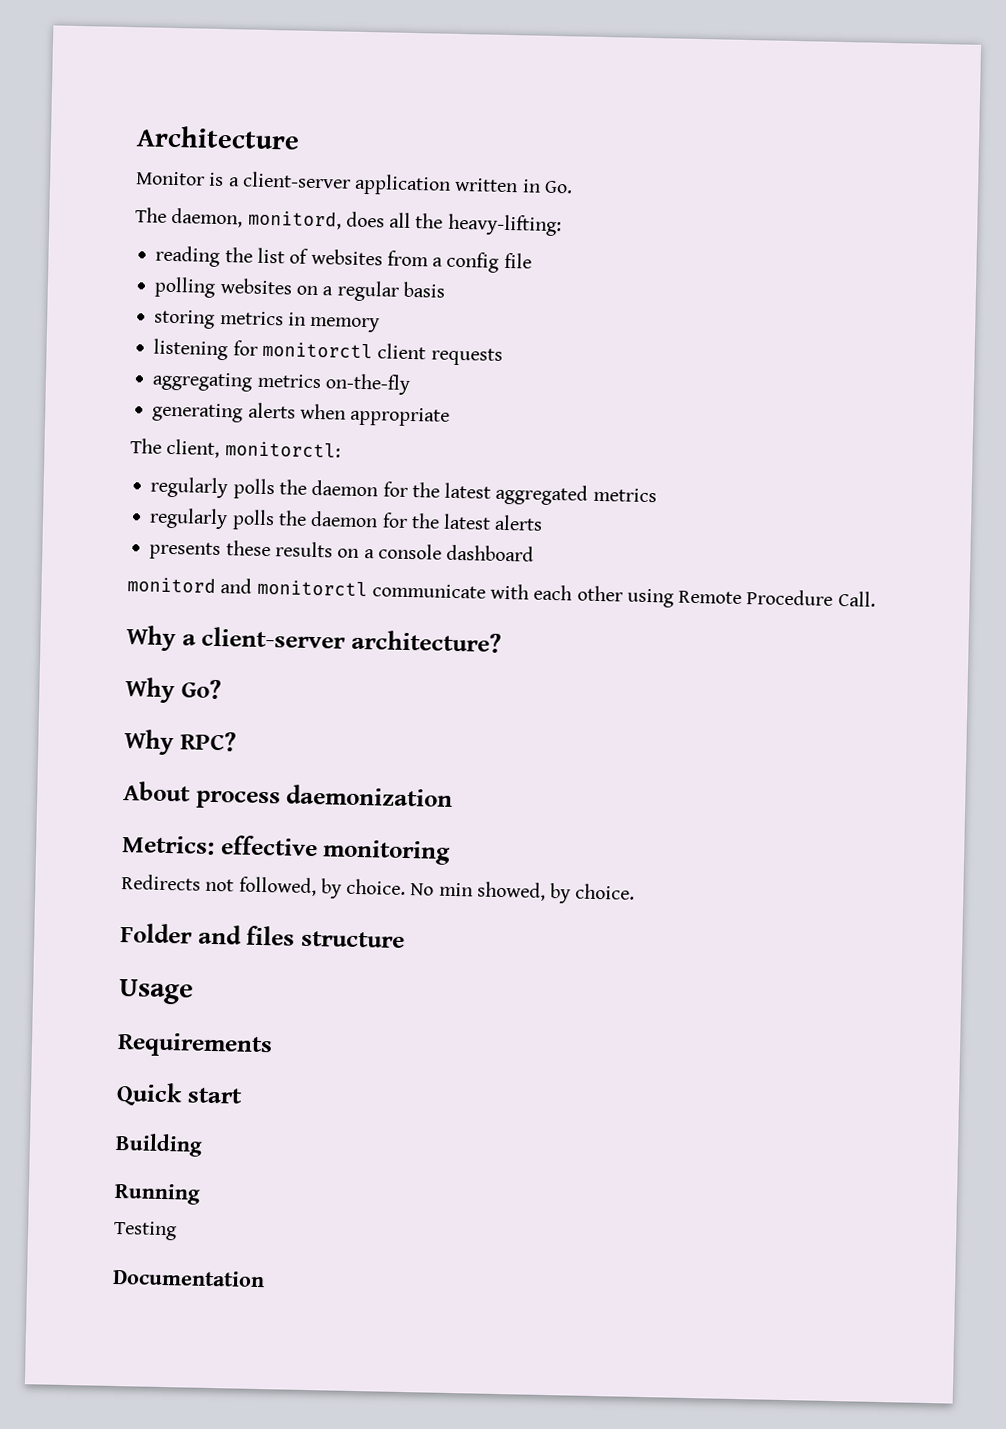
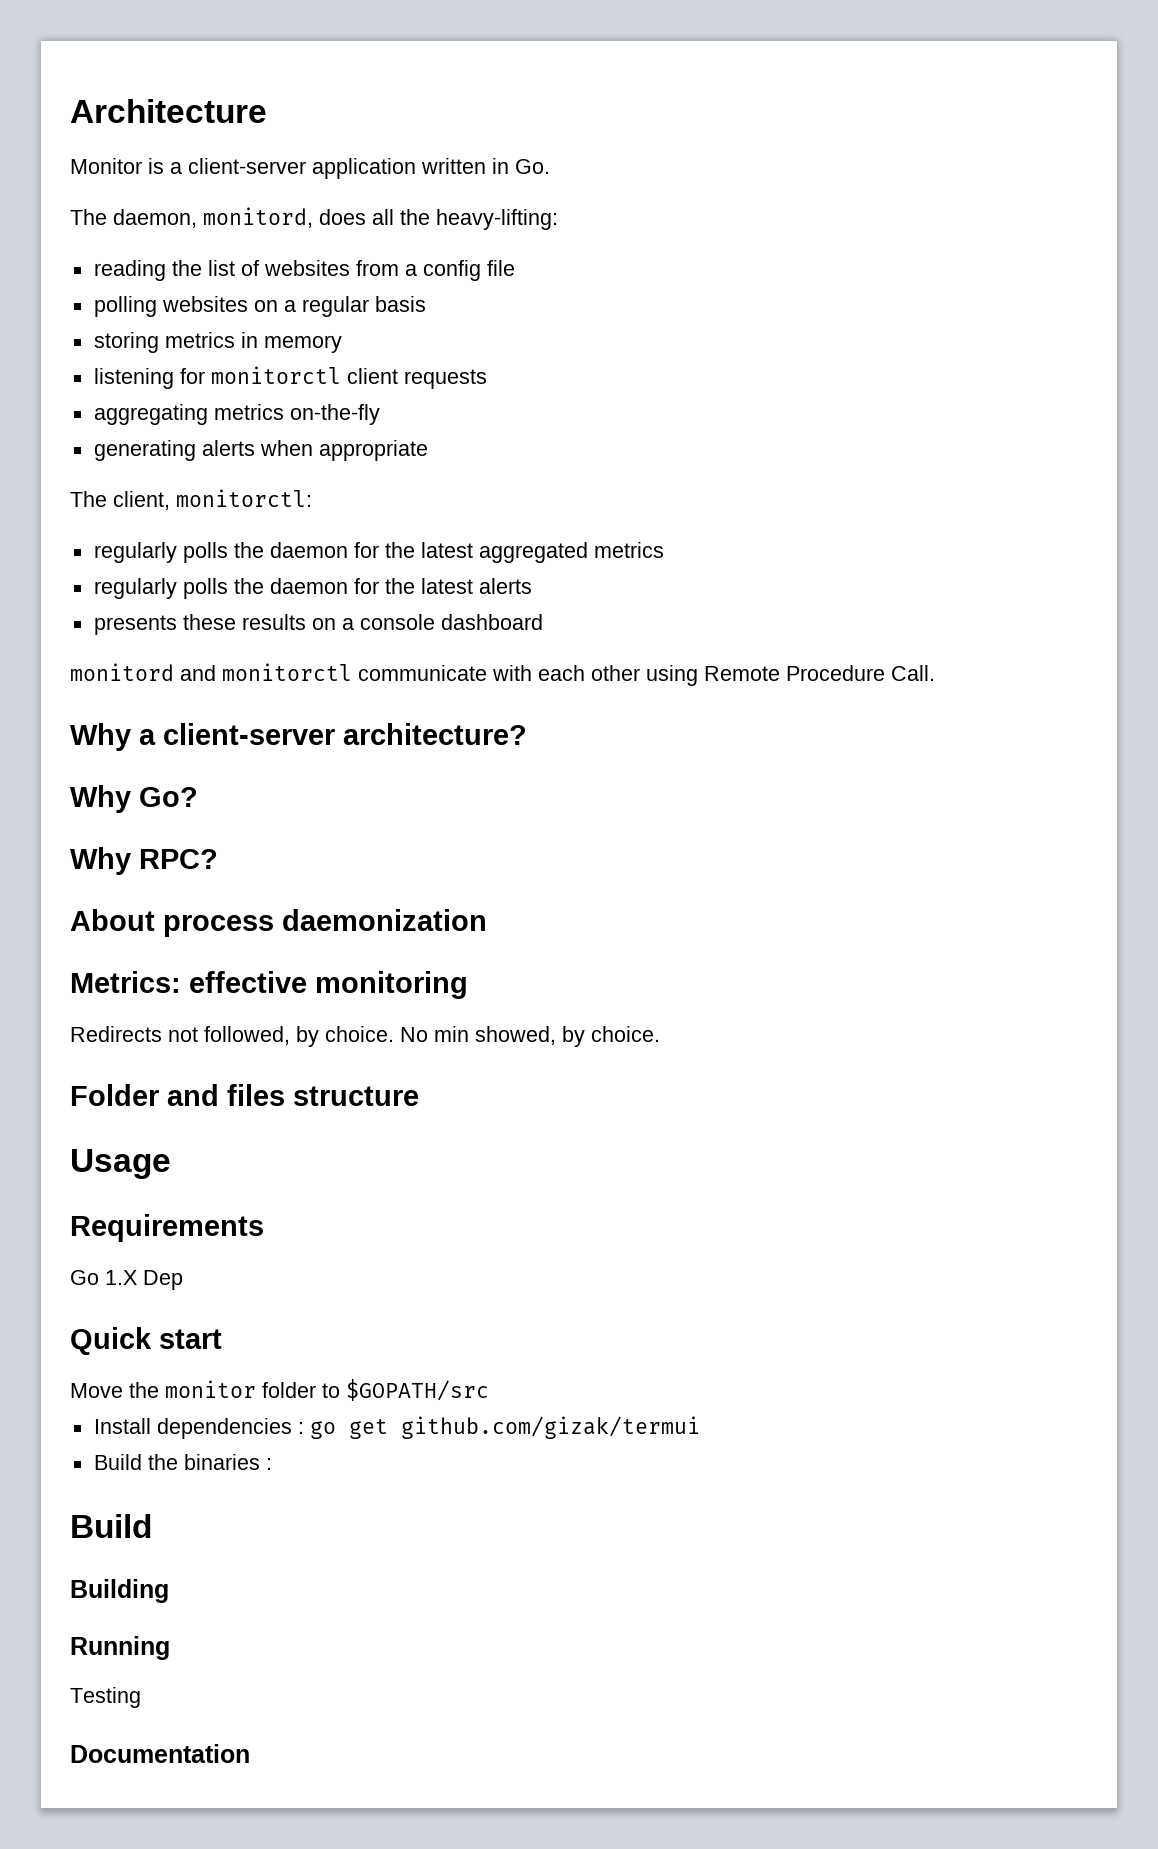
(273, 1045) none -> [70,1270,183,1290] // Go 1.X Dep
(243, 1095) none -> [70,1379,489,1401] [93,1416,700,1439] [93,1454,272,1470] [70,1514,152,1538] // Move the monitor folder to $GOPATH/src // Install dependencies : go get github.com/gizak/termui // Build the binaries : // Build

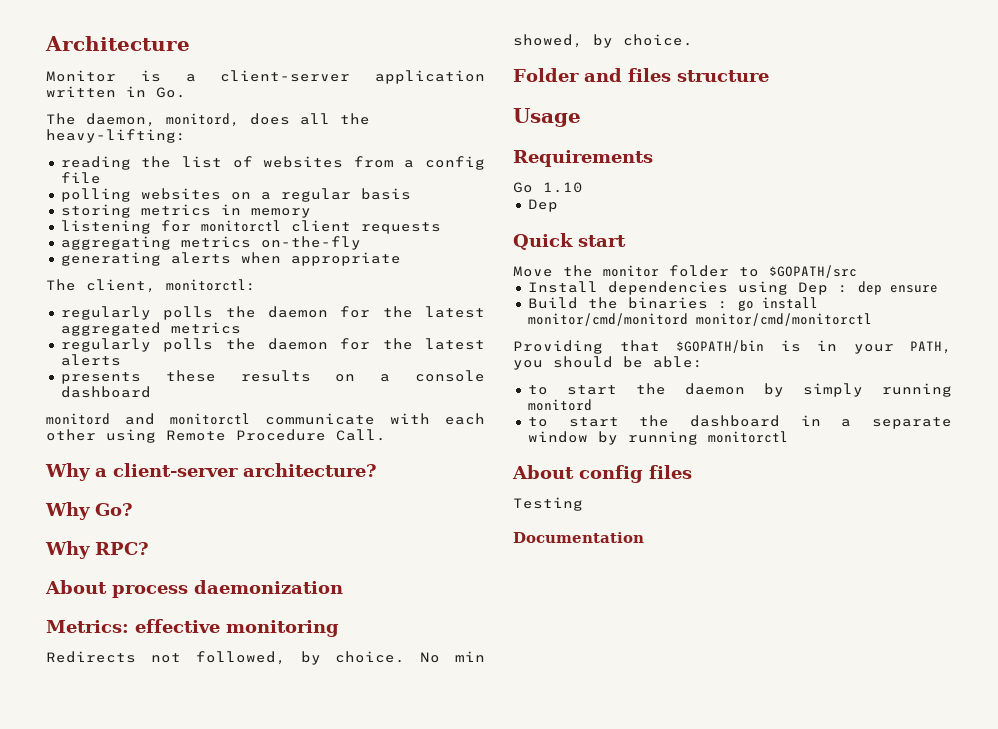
[105,1270,137,1285] 1.X -> [543,182,583,193] 1.10 //
[297,1416,700,1439] : go get github.com/gizak/termui -> [737,281,938,295] using Dep : dep ensure
[70,1514,152,1538] [70,1579,169,1603] [70,1636,170,1660] // Build // Building // Running -> [737,297,818,311] [527,313,872,326] [513,340,952,354] [513,356,703,370] [527,383,952,397] [527,399,592,411] [527,415,952,429] [527,431,788,445] [512,465,692,483] go install monitor/cmd/monitord monitor/cmd/monitorctl // Providing that $GOPATH/bin is in your PATH, you should be able: // to start the daemon by simply running monitord // to start the dashboard in a separate window by running monitorctl // About config files

